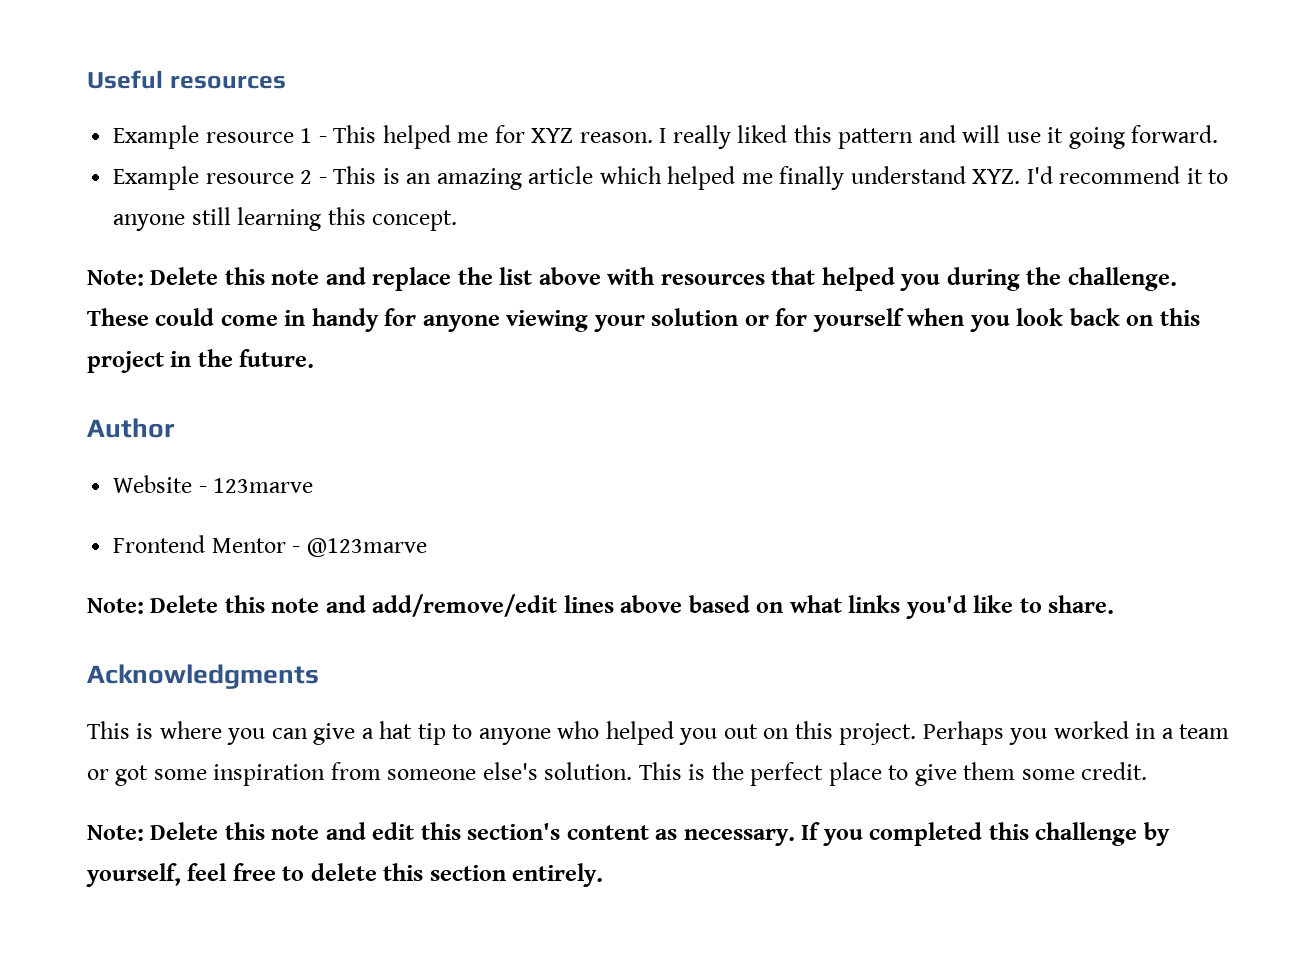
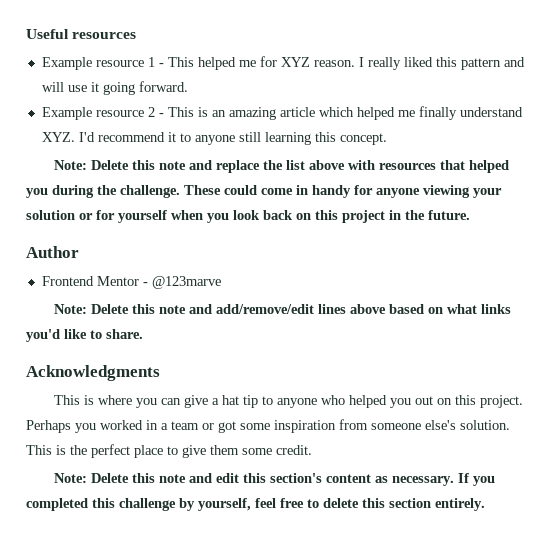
[113,475,314,493] // Website - 123marve -> (79, 252) none

